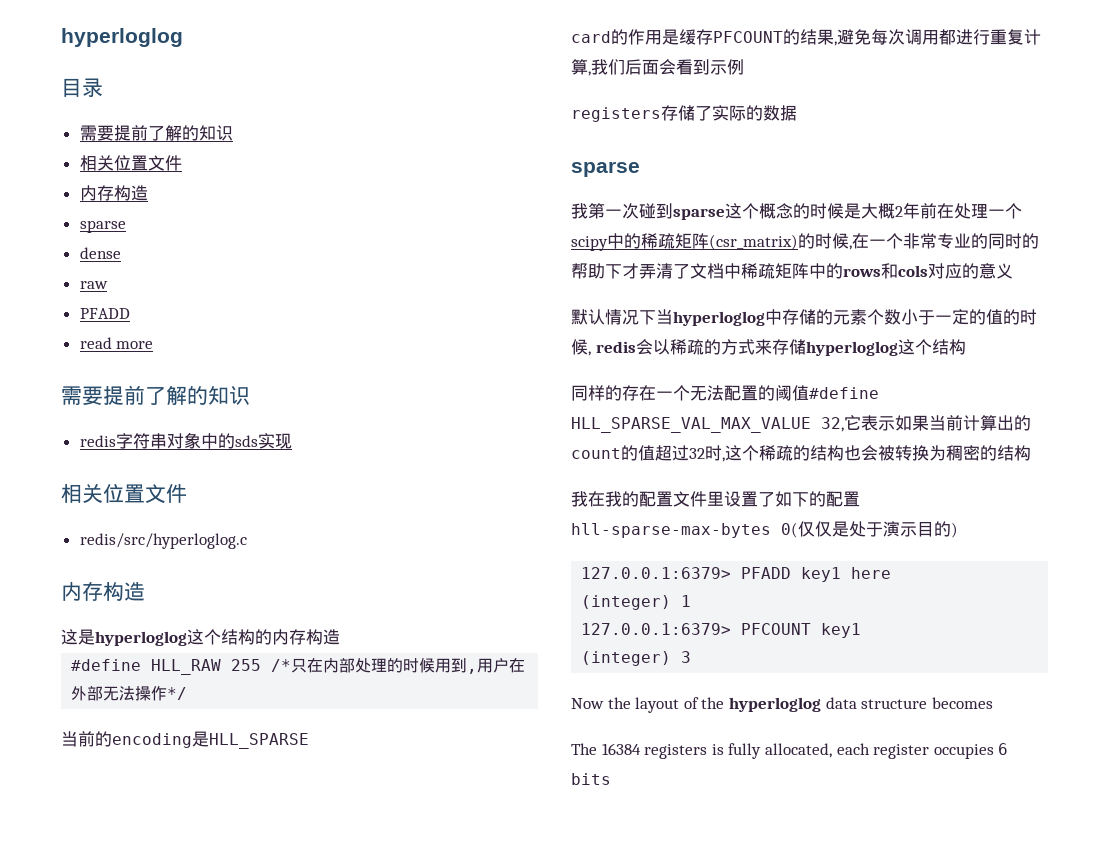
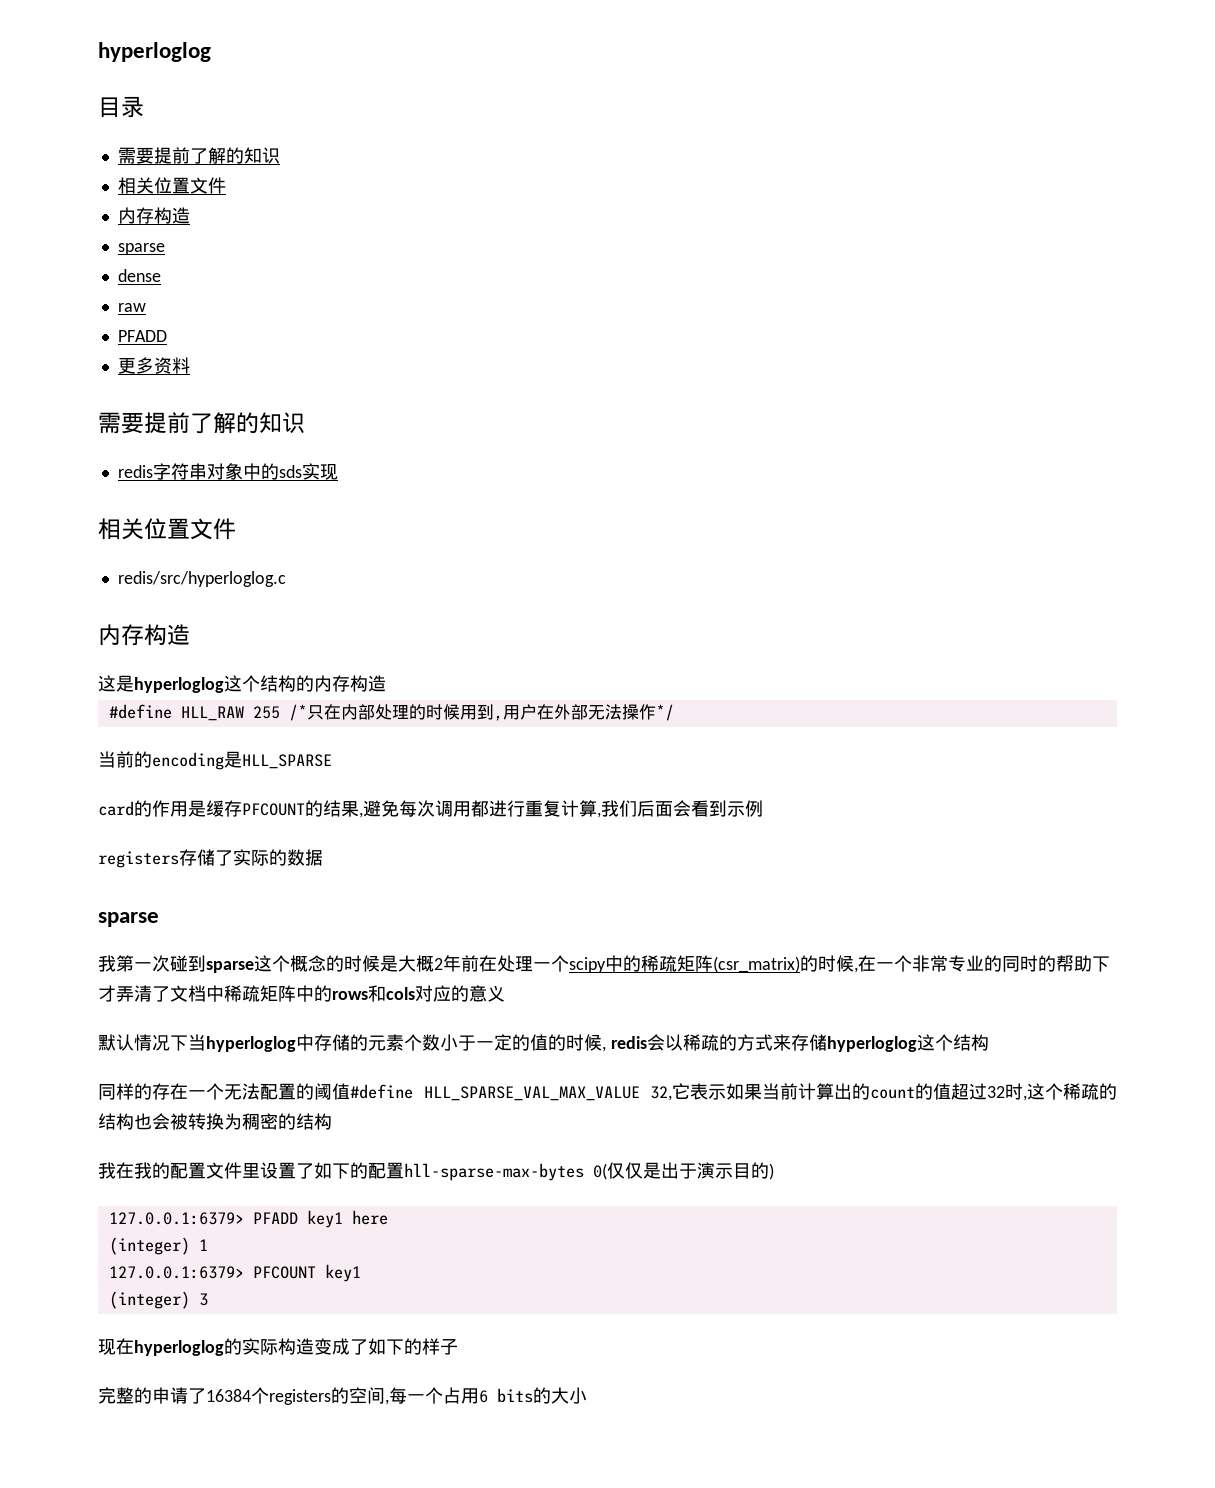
[79,337,154,349] read more -> [117,357,190,374] 更多资料
[849,521,866,537] 处 -> [661,1162,679,1179] 出
[571,697,993,713] [571,743,994,759] Now the layout of the hyperloglog data structure becomes // The 16384 registers is fully allocated, each register occupies -> [98,1338,458,1356] [98,1387,479,1405] 现在hyperloglog的实际构造变成了如下的样子 // 完整的申请了16384个registers的空间,每一个占用
(611, 779) none -> [533,1387,587,1404] 的大小

